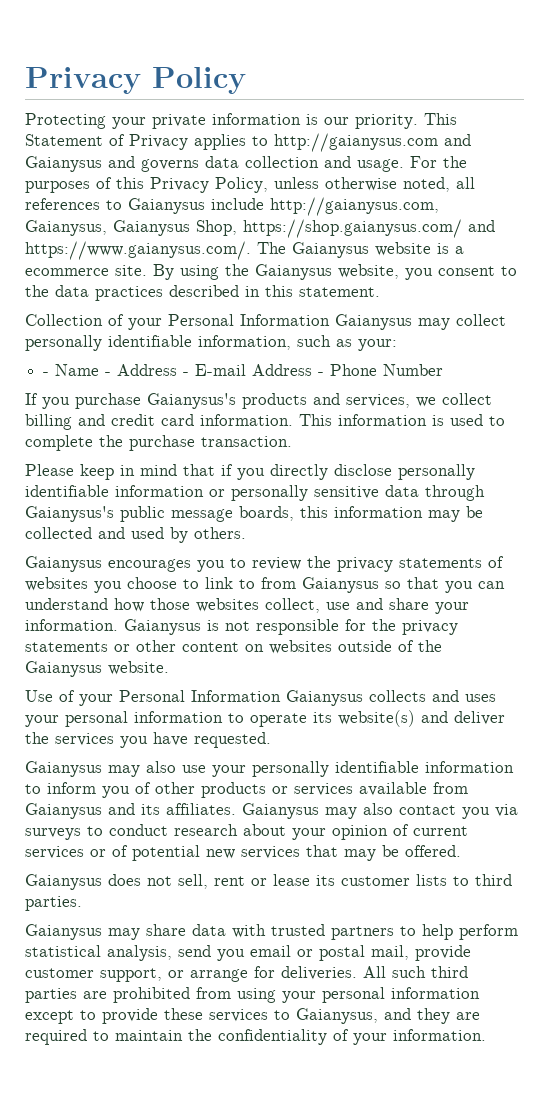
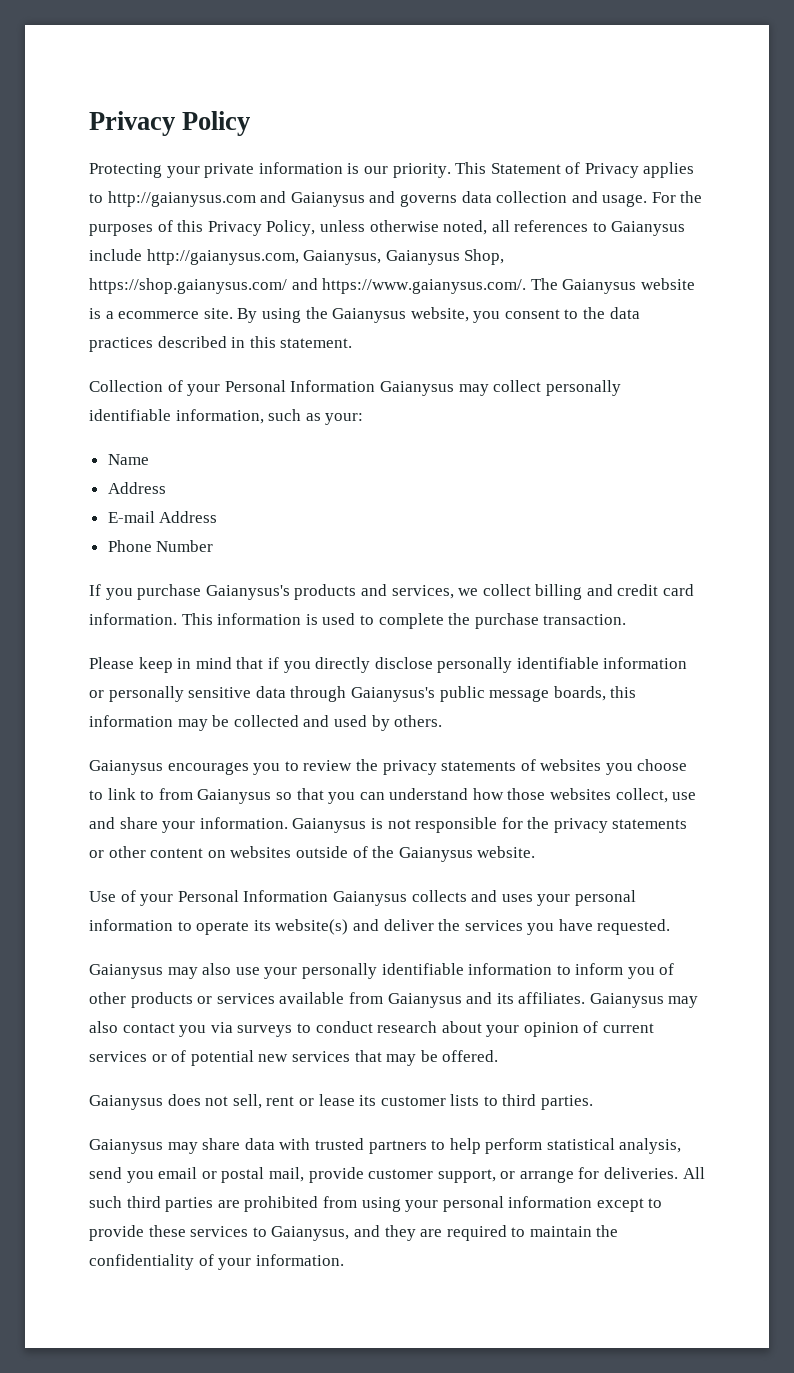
[43,372,50,376] - -> (364, 419) none
[105,364,190,376] - Address - -> [107,482,166,494] // Address //
[318,372,325,376] - -> (218, 517) //

